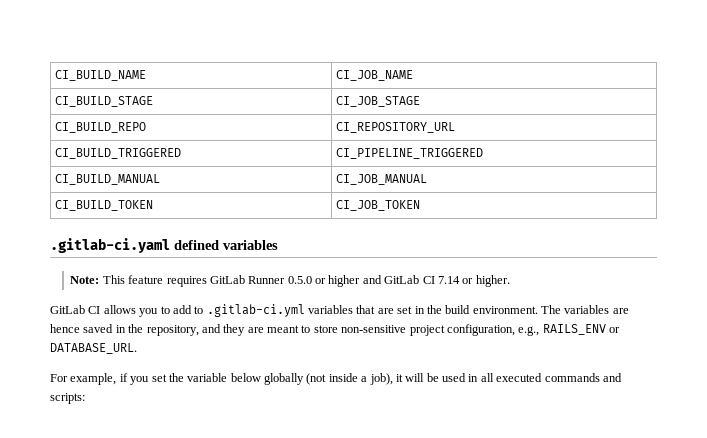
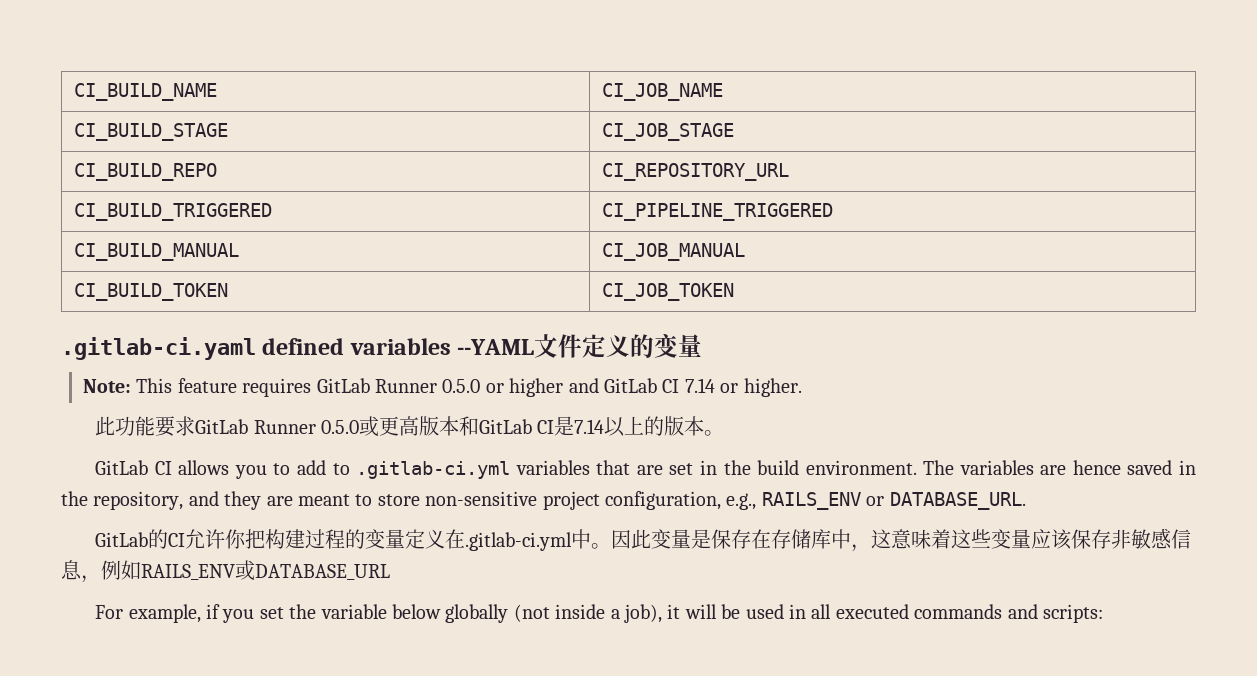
(278, 245) none -> [457,333,703,358] --YAML文件定义的变量
(510, 281) none -> [95,416,725,437] // 此功能要求GitLab Runner 0.5.0或更高版本和GitLab CI是7.14以上的版本。
(137, 348) none -> [95,528,1192,552] [61,560,390,583] // GitLab的CI允许你把构建过程的变量定义在.gitlab-ci.yml中。因此变量是保存在存储库中，这意味着这些变量应该保存非敏感信息，例如RAILS_ENV或DATABASE_URL

